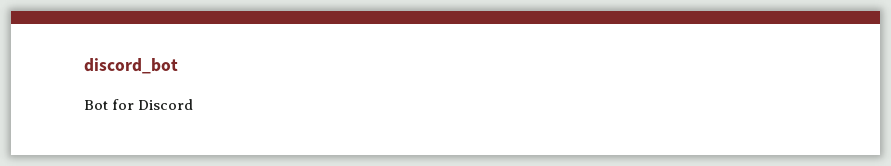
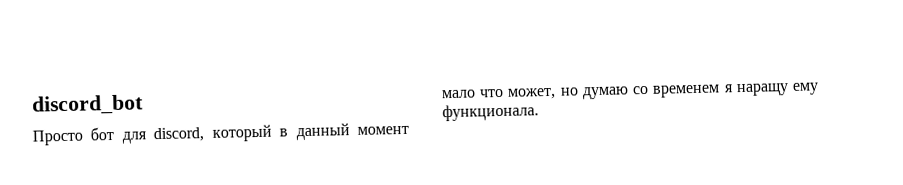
[84,99,194,110] Bot for Discord -> [32,123,409,146] [441,82,819,100] [442,103,539,122] Просто бот для discord, который в данный момент мало что может, но думаю со временем я наращу ему функционала.

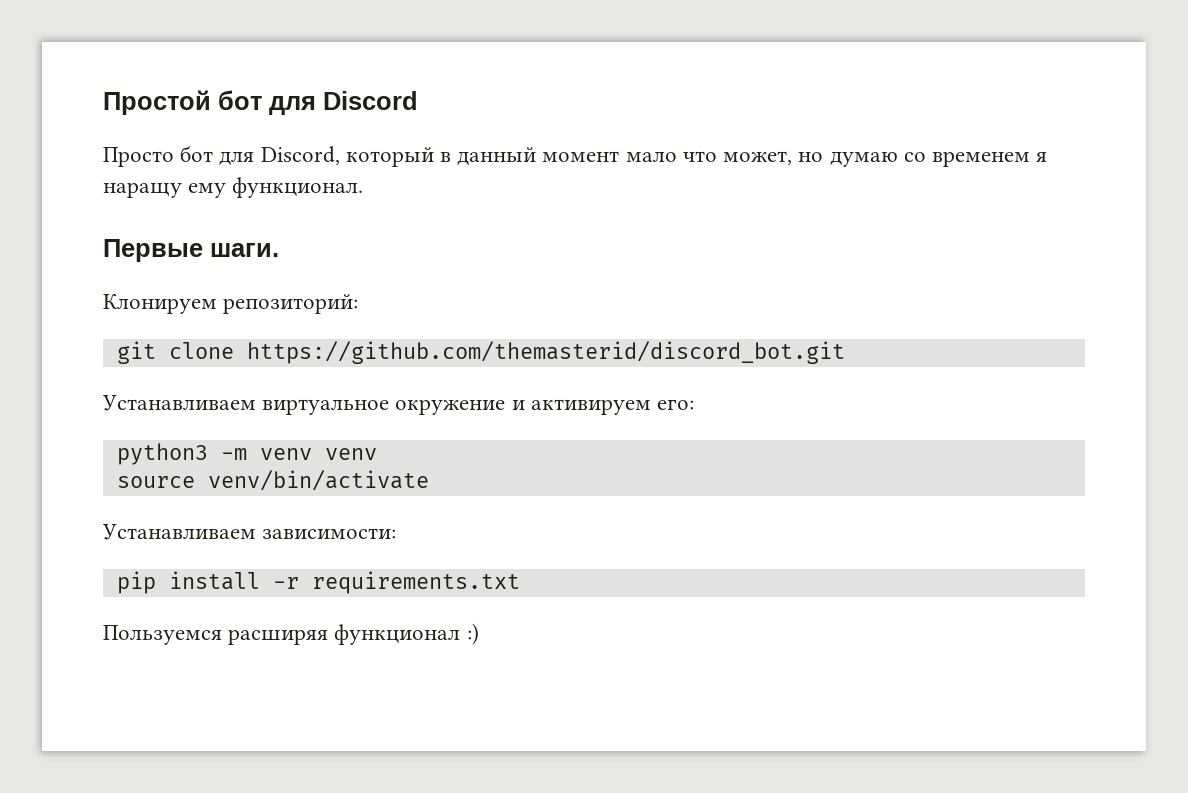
[31,94,144,116] discord_bot -> [103,90,418,115] Простой бот для Discord
[153,127,205,143] discord, -> [260,146,340,165] Discord,
[442,103,539,122] функционала. -> [232,177,364,198] [103,239,279,262] [103,294,359,314] [116,341,845,364] [102,395,695,415] [116,443,377,465] [116,470,429,491] [102,524,397,540] [116,571,520,594] [103,623,479,645] функционал. // Первые шаги. // Клонируем репозиторий: // git clone https://github.com/themasterid/discord_bot.git // Устанавливаем виртуальное окружение и активируем его: // python3 -m venv venv // source venv/bin/activate // Устанавливаем зависимости: // pip install -r requirements.txt // Пользуемся расширяя функционал :)

